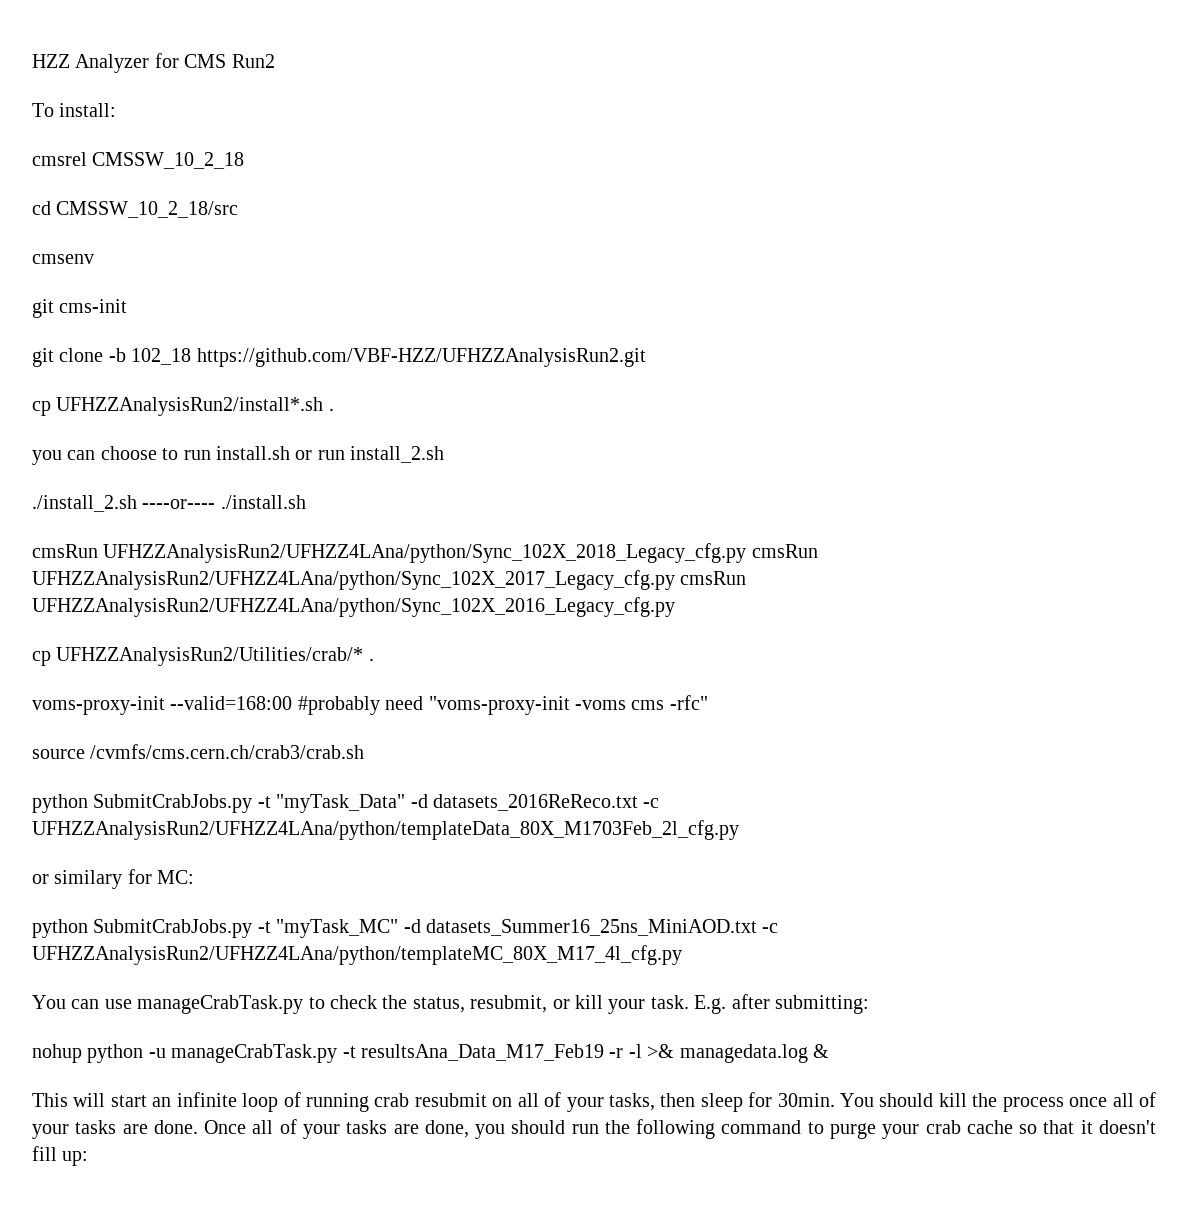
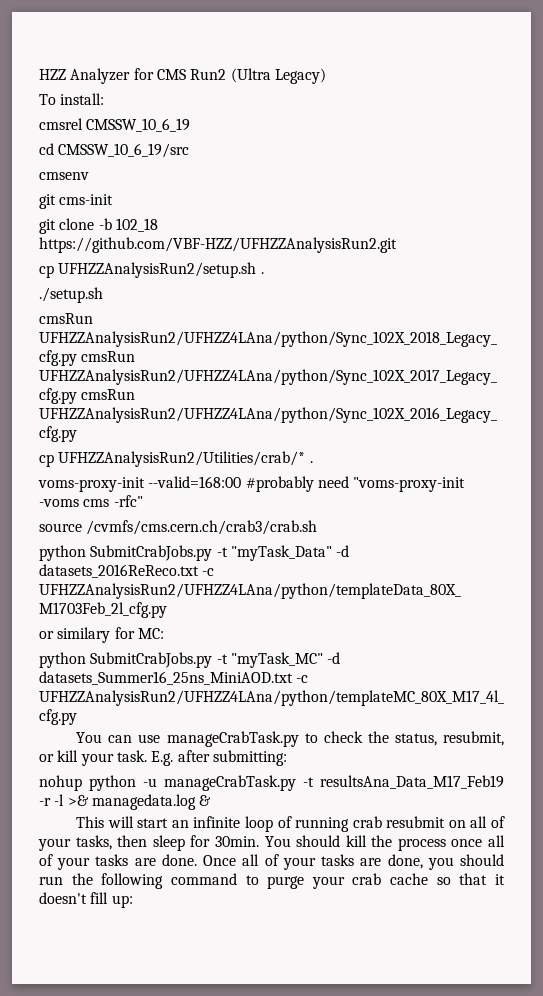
(275, 61) none -> [230,68,326,84] (Ultra Legacy)
[92,152,245,169] CMSSW_10_2_18 -> [86,118,191,132] CMSSW_10_6_19
[56,201,239,218] CMSSW_10_2_18/src -> [58,143,190,158] CMSSW_10_6_19/src
[56,397,334,416] [32,446,445,465] [32,495,306,512] UFHZZAnalysisRun2/install*.sh . // you can choose to run install.sh or run install_2.sh // ./install_2.sh ----or---- ./install.sh -> [58,262,264,278] [39,287,103,303] UFHZZAnalysisRun2/setup.sh . // ./setup.sh

